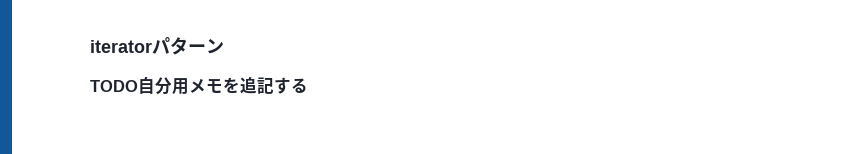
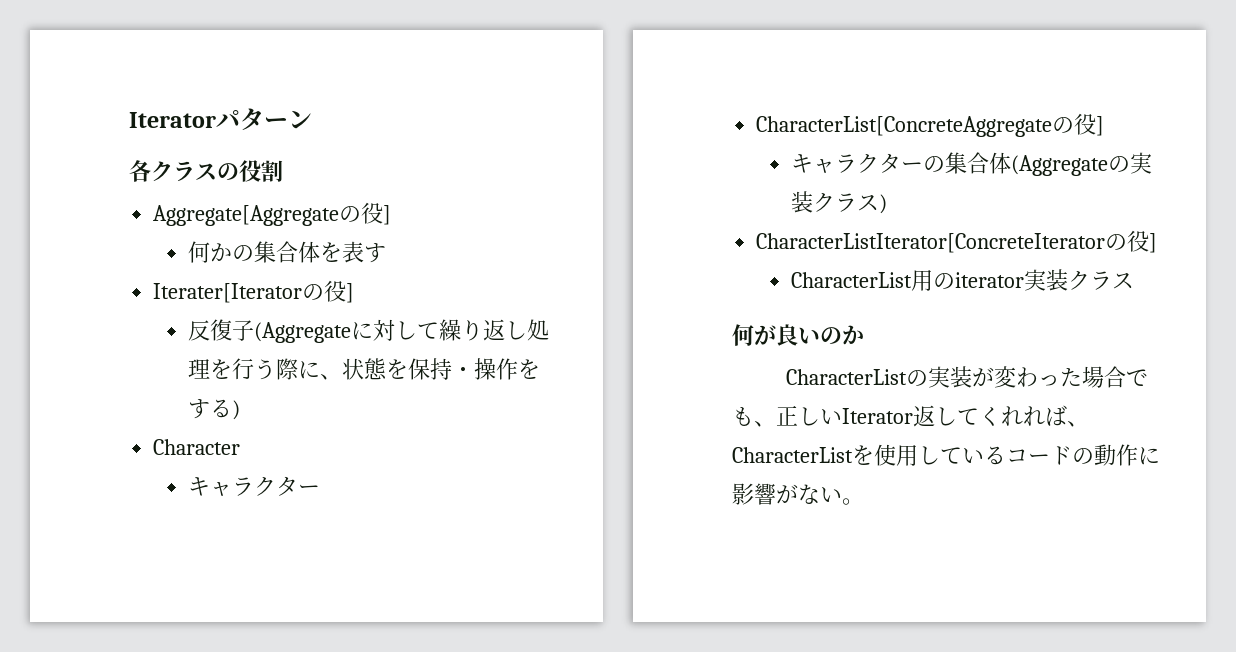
[90,40,152,53] iterator -> [129,112,216,128] Iterator
[90,76,308,95] TODO自分用メモを追記する -> [129,160,283,182] [153,202,392,226] [187,241,386,263] [153,280,355,303] [187,319,549,343] [187,358,540,380] [187,399,240,420] [153,439,241,455] [187,476,320,497] [756,113,1105,137] [790,152,1152,176] [790,191,887,214] [756,230,1158,253] [790,269,1134,291] [732,324,864,346] [785,366,1148,388] [732,405,1089,427] [732,444,1160,466] [732,483,864,505] 各クラスの役割 // Aggregate[Aggregateの役] // 何かの集合体を表す // Iterater[Iteratorの役] // 反復子(Aggregateに対して繰り返し処理を行う際に、状態を保持・操作をする) // Character // キャラクター // CharacterList[ConcreteAggregateの役] // キャラクターの集合体(Aggregateの実装クラス) // CharacterListIterator[ConcreteIteratorの役] // CharacterList用のiterator実装クラス // 何が良いのか // CharacterListの実装が変わった場合でも、正しいIterator返してくれれば、CharacterListを使用しているコードの動作に影響がない。

